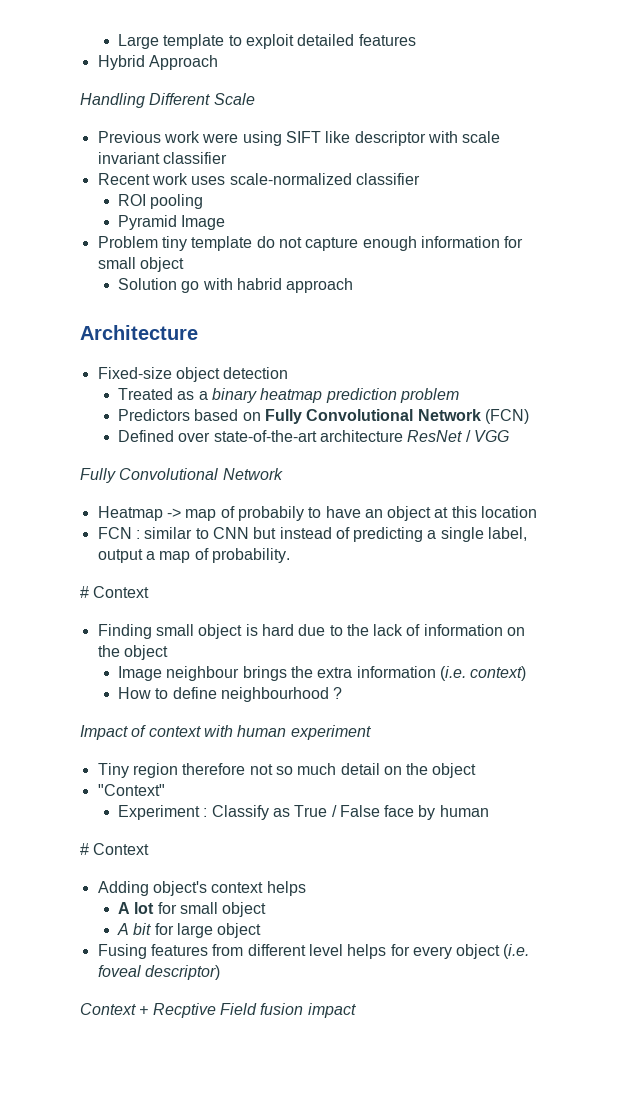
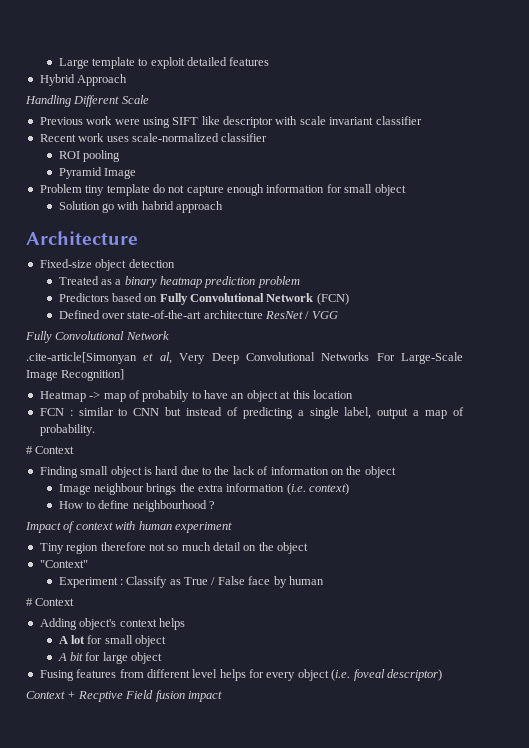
(283, 474) none -> [26,352,463,364] [26,369,125,381] // .cite-article[Simonyan et al, Very Deep Convolutional Networks For Large-Scale Image Recognition]

